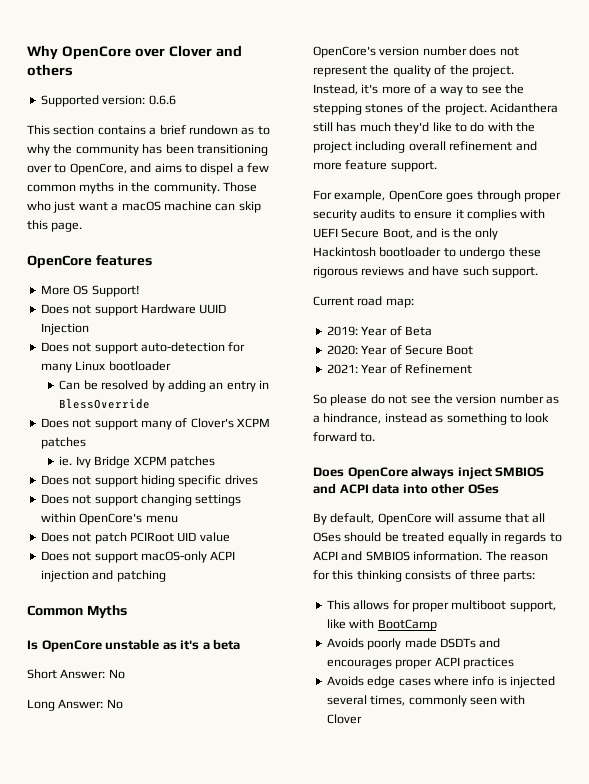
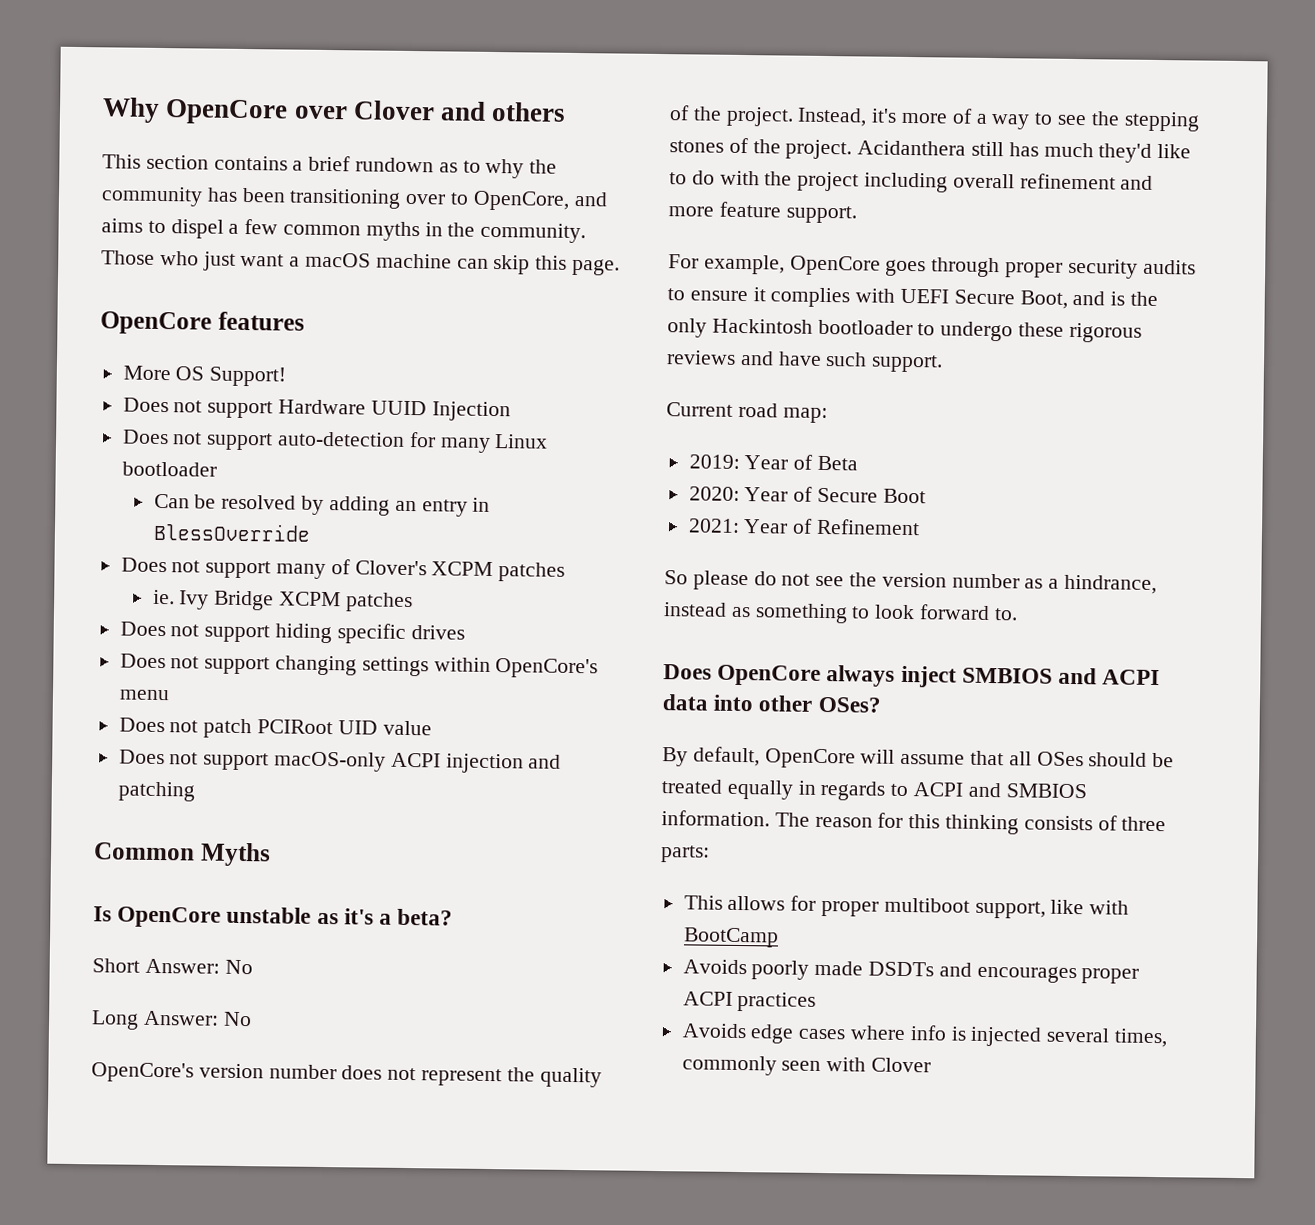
[40,95,176,107] // Supported version: 0.6.6 -> (567, 111) none
[213,639,241,650] beta -> [397,908,454,926] beta?
[467,484,499,494] OSes -> [817,696,881,713] OSes?

